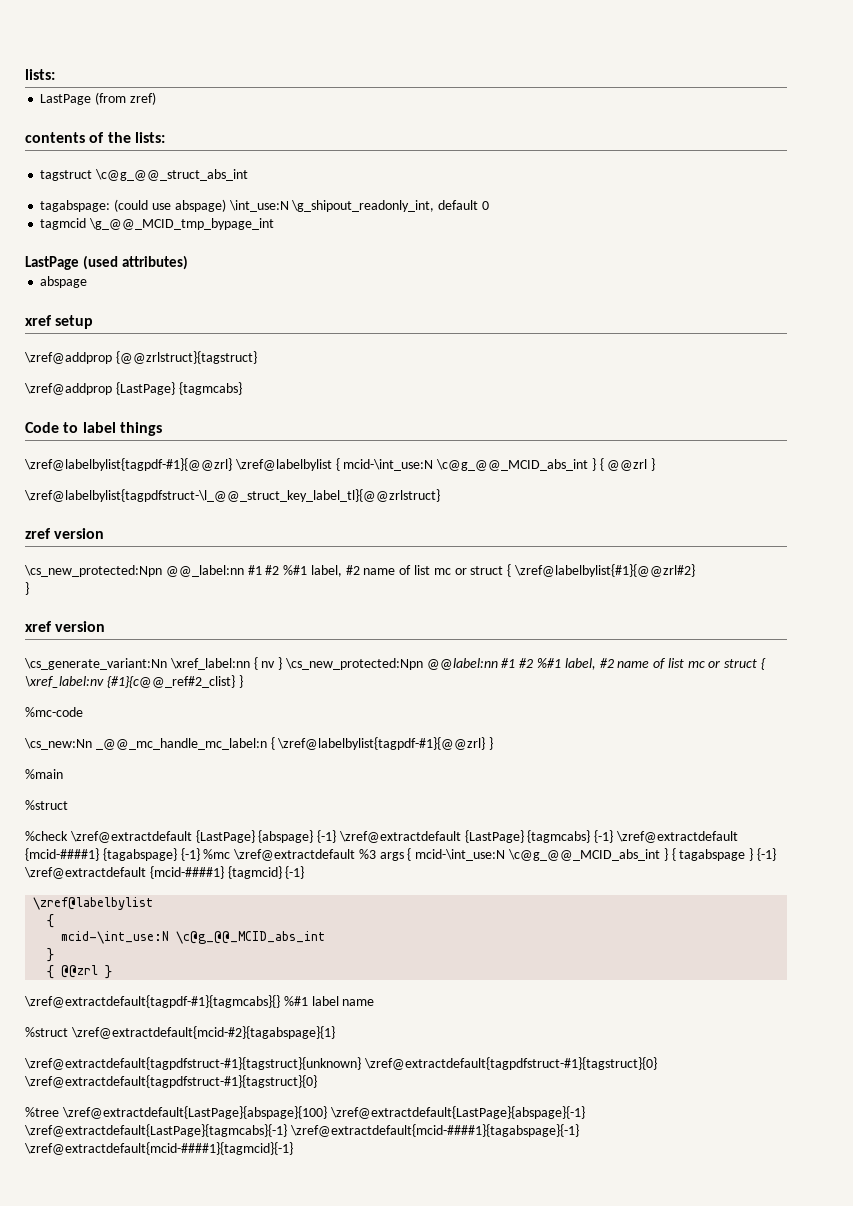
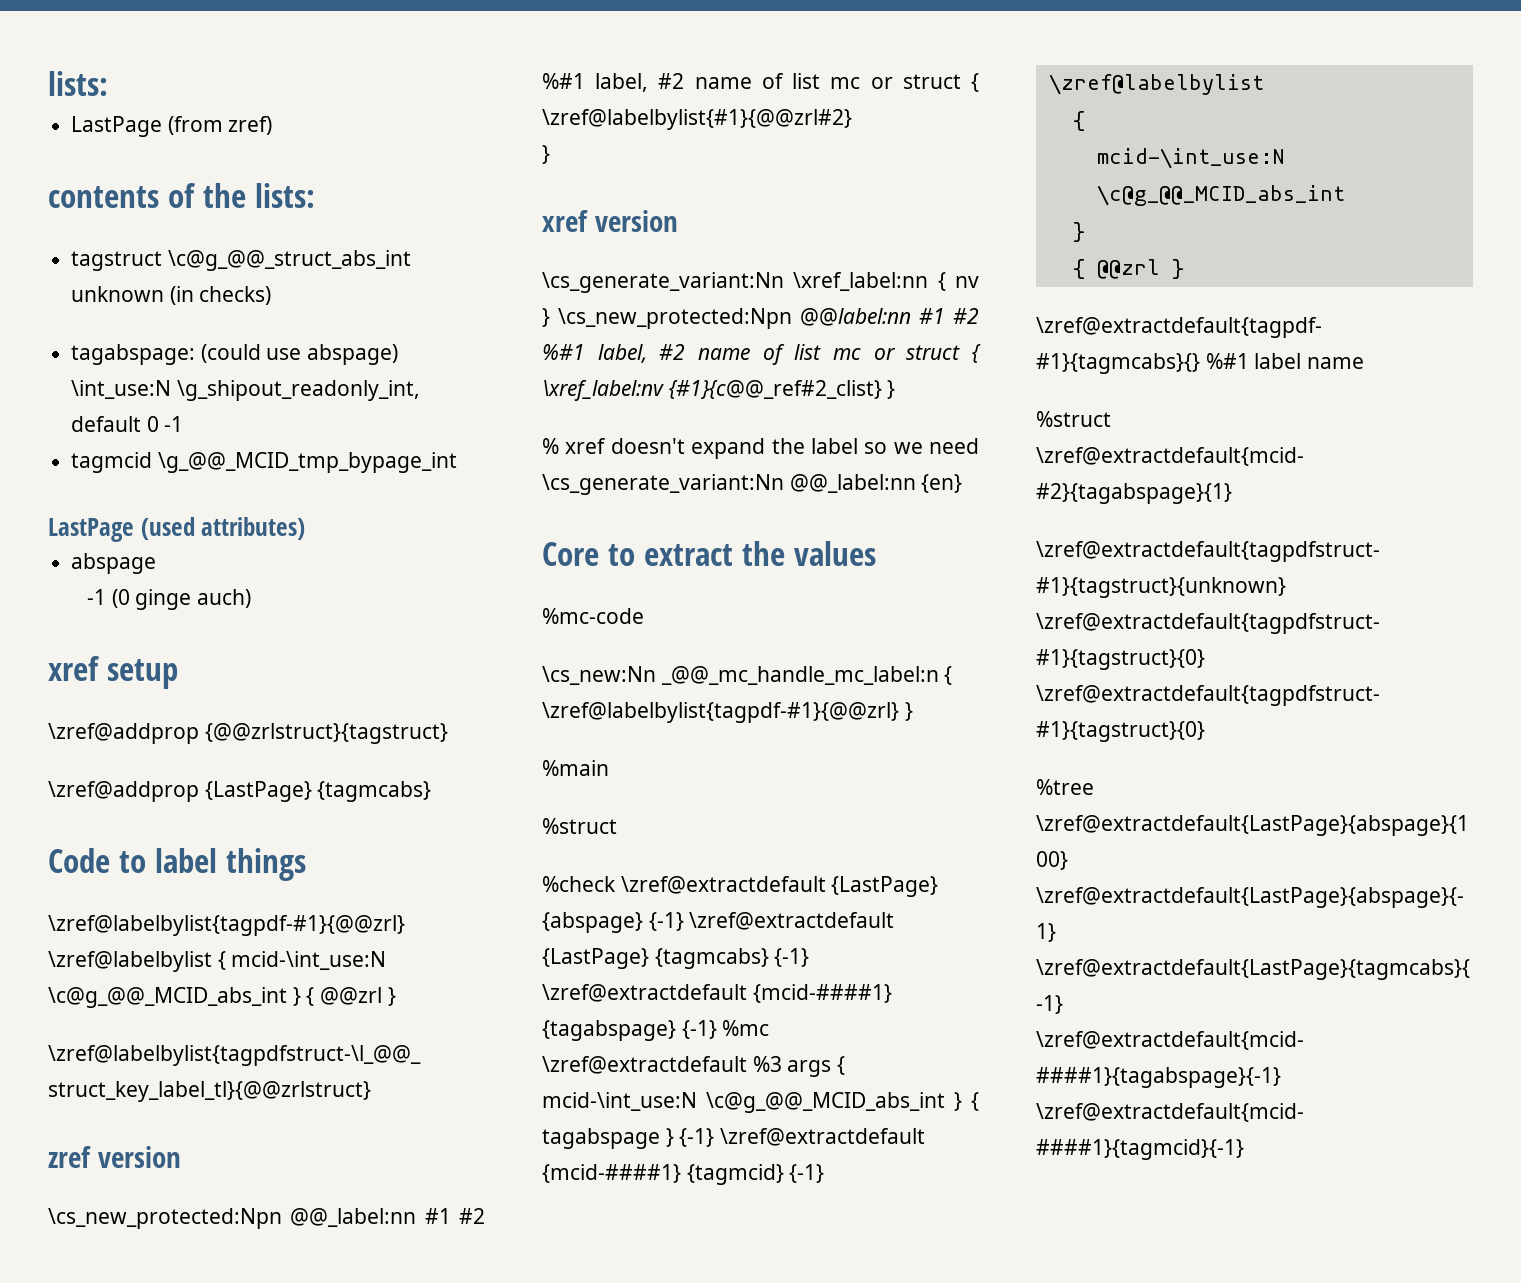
(249, 175) none -> [71,286,272,305] unknown (in checks)
(489, 205) none -> [164,416,184,432] -1
(88, 282) none -> [86,589,251,610] // -1 (0 ginge auch)
(243, 681) none -> [542,438,979,459] [542,474,963,495] [542,541,876,566] // % xref doesn't expand the label so we need \cs_generate_variant:Nn @@_label:nn {en} // Core to extract the values

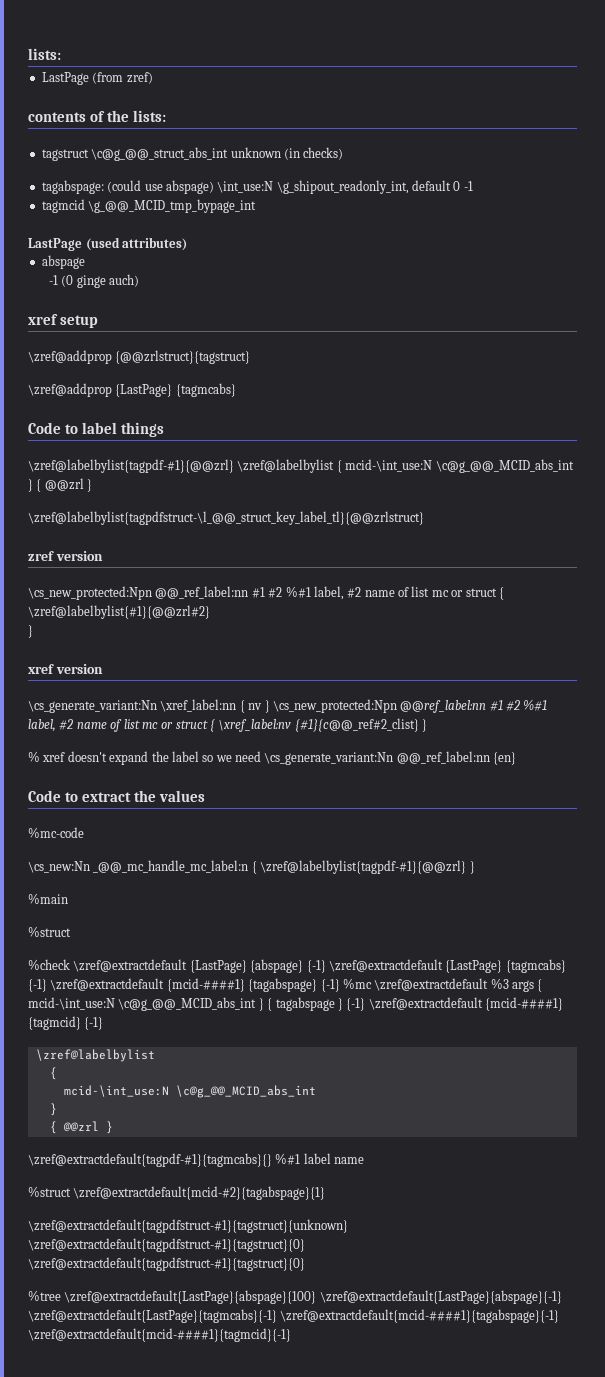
[290,1208,417,1227] @@_label:nn -> [155,586,249,599] @@_ref_label:nn
[800,308,911,326] @@label:nn -> [400,700,487,713] @@ref_label:nn
[789,474,916,493] @@_label:nn -> [396,751,490,764] @@_ref_label:nn
[542,542,599,566] Core -> [28,790,61,802] Code

